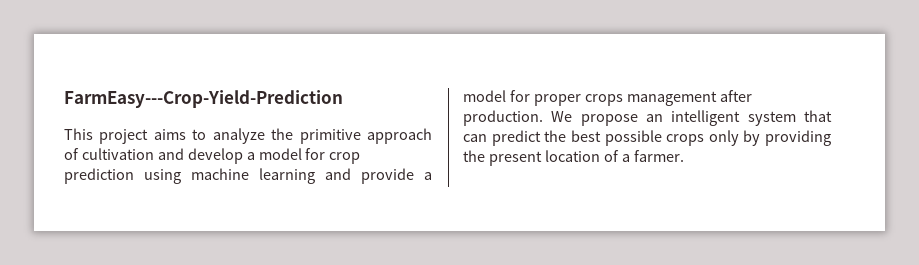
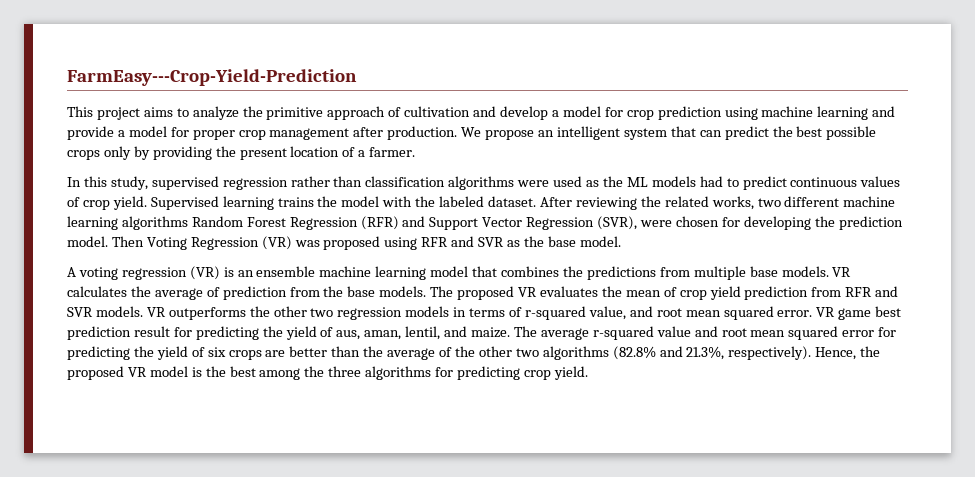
[584,94,623,106] crops -> [238,130,266,140] crop
(684, 156) none -> [67,176,901,190] [67,196,896,210] [67,216,903,230] [67,236,621,250] [67,266,852,280] [67,286,899,300] [67,306,902,320] [67,326,897,340] [67,346,881,360] [67,366,588,380] // In this study, supervised regression rather than classification algorithms were used as the ML models had to predict continuous values of crop yield. Supervised learning trains the model with the labeled dataset. After reviewing the related works, two different machine learning algorithms Random Forest Regression (RFR) and Support Vector Regression (SVR), were chosen for developing the prediction model. Then Voting Regression (VR) was proposed using RFR and SVR as the base model. // A voting regression (VR) is an ensemble machine learning model that combines the predictions from multiple base models. VR calculates the average of prediction from the base models. The proposed VR evaluates the mean of crop yield prediction from RFR and SVR models. VR outperforms the other two regression models in terms of r-squared value, and root mean squared error. VR game best prediction result for predicting the yield of aus, aman, lentil, and maize. The average r-squared value and root mean squared error for predicting the yield of six crops are better than the average of the other two algorithms (82.8% and 21.3%, respectively). Hence, the proposed VR model is the best among the three algorithms for predicting crop yield.

